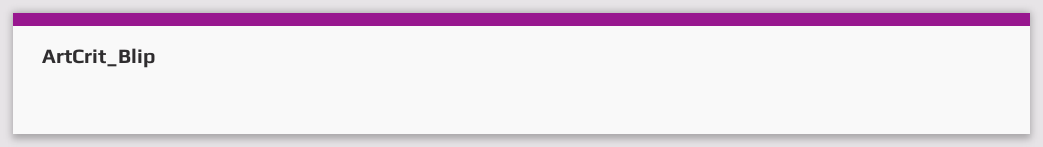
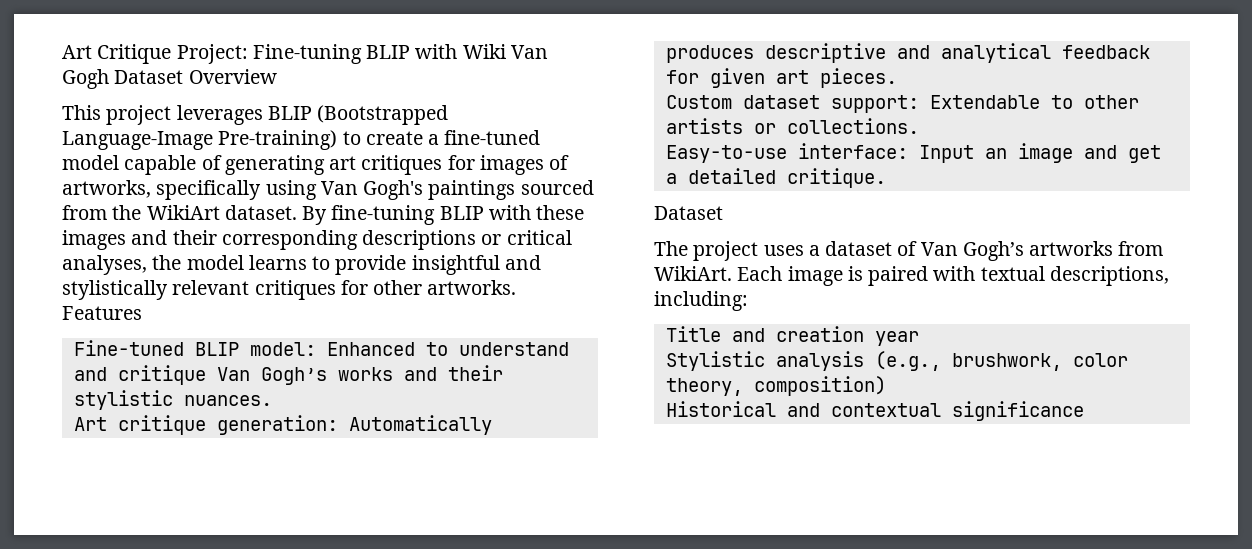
[42,48,155,68] ArtCrit_Blip -> [62,44,548,64] [62,69,277,89] [62,105,449,125] [62,130,541,150] [62,155,570,175] [62,180,594,200] [62,205,585,225] [62,230,572,250] [62,255,541,275] [62,280,517,300] [62,306,142,320] [73,340,569,356] [73,365,503,385] [73,390,272,410] [73,415,492,435] [665,43,1150,63] [665,68,897,88] [665,95,1139,113] [665,118,919,134] [665,143,1161,163] [665,168,886,188] [654,206,723,220] [654,241,1164,261] [654,266,1169,286] [654,291,748,311] [665,326,919,346] [665,351,1128,371] [665,376,886,396] [665,401,1084,421] Art Critique Project: Fine-tuning BLIP with Wiki Van Gogh Dataset Overview // This project leverages BLIP (Bootstrapped Language-Image Pre-training) to create a fine-tuned model capable of generating art critiques for images of artworks, specifically using Van Gogh's paintings sourced from the WikiArt dataset. By fine-tuning BLIP with these images and their corresponding descriptions or critical analyses, the model learns to provide insightful and stylistically relevant critiques for other artworks. Features // Fine-tuned BLIP model: Enhanced to understand and critique Van Gogh’s works and their stylistic nuances. // Art critique generation: Automatically produces descriptive and analytical feedback for given art pieces. // Custom dataset support: Extendable to other artists or collections. // Easy-to-use interface: Input an image and get a detailed critique. // Dataset // The project uses a dataset of Van Gogh’s artworks from WikiArt. Each image is paired with textual descriptions, including: // Title and creation year // Stylistic analysis (e.g., brushwork, color theory, composition) // Historical and contextual significance

